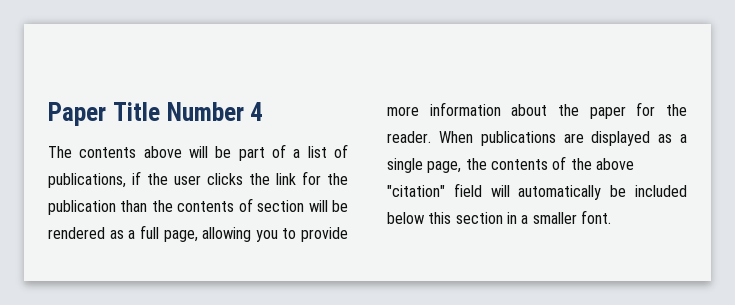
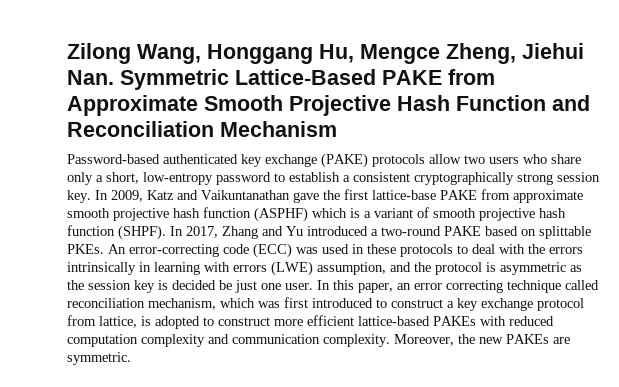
[48,102,264,126] [48,144,349,161] [48,171,348,188] [48,198,348,215] [48,225,348,242] [387,102,687,119] [387,131,687,146] [387,156,634,173] [387,183,687,200] [387,210,611,224] Paper Title Number 4 // The contents above will be part of a list of publications, if the user clicks the link for the publication than the contents of section will be rendered as a full page, allowing you to provide more information about the paper for the reader. When publications are displayed as a single page, the contents of the above "citation" field will automatically be included below this section in a smaller font. -> [67,43,584,64] [67,69,495,90] [67,95,590,116] [67,121,337,137] [67,153,581,168] [67,172,600,185] [67,189,583,203] [67,207,566,222] [67,225,591,240] [67,243,583,258] [67,261,582,276] [67,280,599,293] [67,297,584,311] [67,315,554,329] [67,334,570,347] [67,352,131,365] Zilong Wang, Honggang Hu, Mengce Zheng, Jiehui Nan. Symmetric Lattice-Based PAKE from Approximate Smooth Projective Hash Function and Reconciliation Mechanism // Password-based authenticated key exchange (PAKE) protocols allow two users who share only a short, low-entropy password to establish a consistent cryptographically strong session key. In 2009, Katz and Vaikuntanathan gave the first lattice-base PAKE from approximate smooth projective hash function (ASPHF) which is a variant of smooth projective hash function (SHPF). In 2017, Zhang and Yu introduced a two-round PAKE based on splittable PKEs. An error-correcting code (ECC) was used in these protocols to deal with the errors intrinsically in learning with errors (LWE) assumption, and the protocol is asymmetric as the session key is decided be just one user. In this paper, an error correcting technique called reconciliation mechanism, which was first introduced to construct a key exchange protocol from lattice, is adopted to construct more efficient lattice-based PAKEs with reduced computation complexity and communication complexity. Moreover, the new PAKEs are symmetric.

